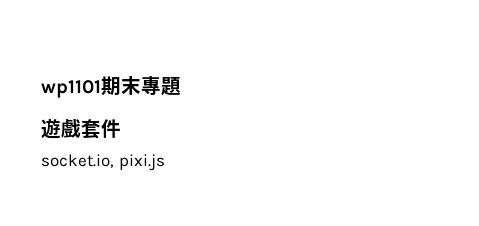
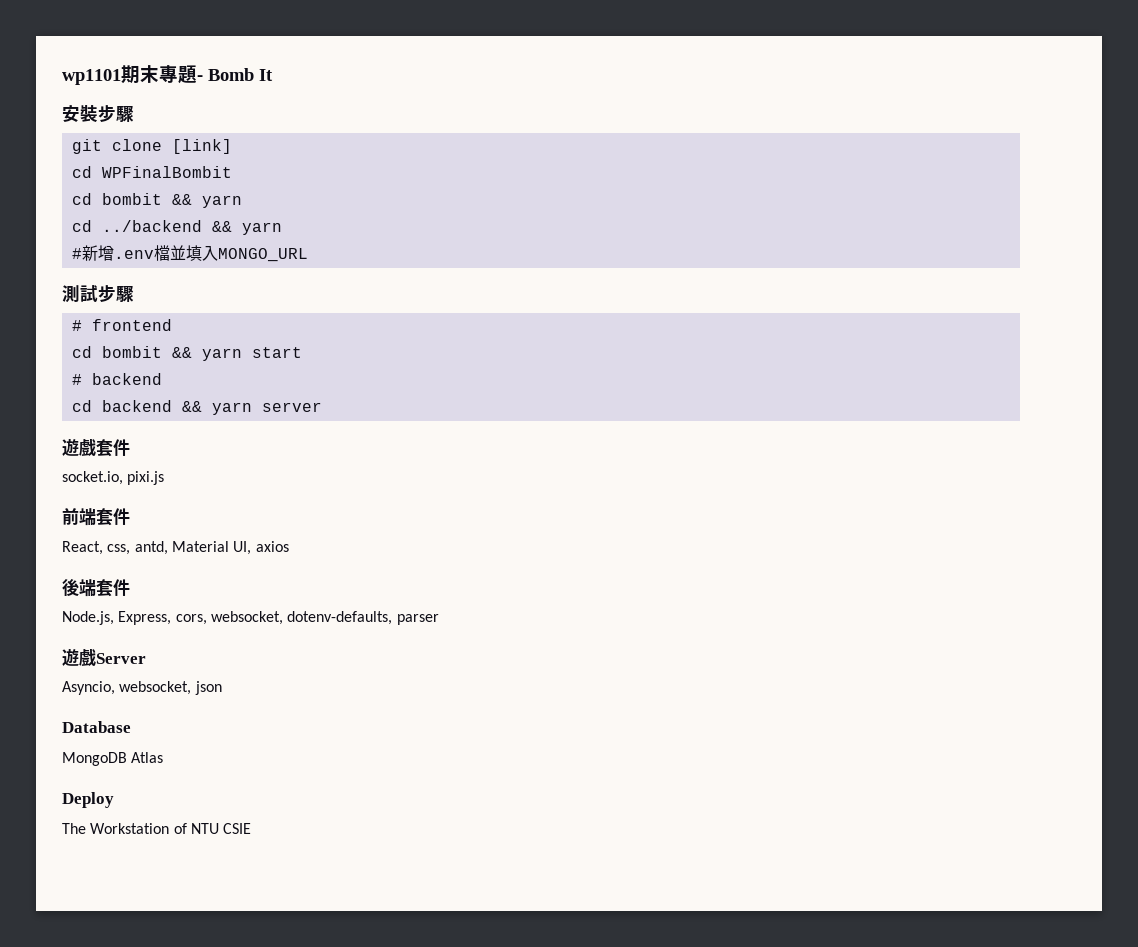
[41,118,121,139] [41,154,165,171] // 遊戲套件 // socket.io, pixi.js -> [197,68,273,81] [62,105,134,122] [71,139,232,154] [71,166,232,178] [71,193,242,208] [71,220,282,235] [71,245,308,262] [62,285,134,303] [71,319,172,331] [71,346,302,361] [71,373,162,385] [71,400,322,415] [62,438,130,457] [62,471,165,485] [62,508,130,526] [62,541,289,555] [62,578,130,597] [62,611,439,625] [62,648,146,667] [62,681,222,695] [62,721,131,733] [62,752,164,766] [62,792,114,808] [62,823,252,834] - Bomb It // 安裝步驟 // git clone [link] // cd WPFinalBombit // cd bombit && yarn // cd ../backend && yarn // #新增.env檔並填入MONGO_URL // 測試步驟 // # frontend // cd bombit && yarn start // # backend // cd backend && yarn server // 遊戲套件 // socket.io, pixi.js // 前端套件 // React, css, antd, Material UI, axios // 後端套件 // Node.js, Express, cors, websocket, dotenv-defaults, parser // 遊戲Server // Asyncio, websocket, json // Database // MongoDB Atlas // Deploy // The Workstation of NTU CSIE

